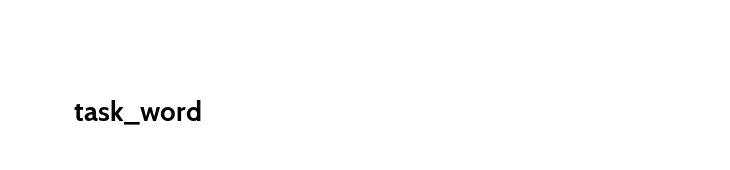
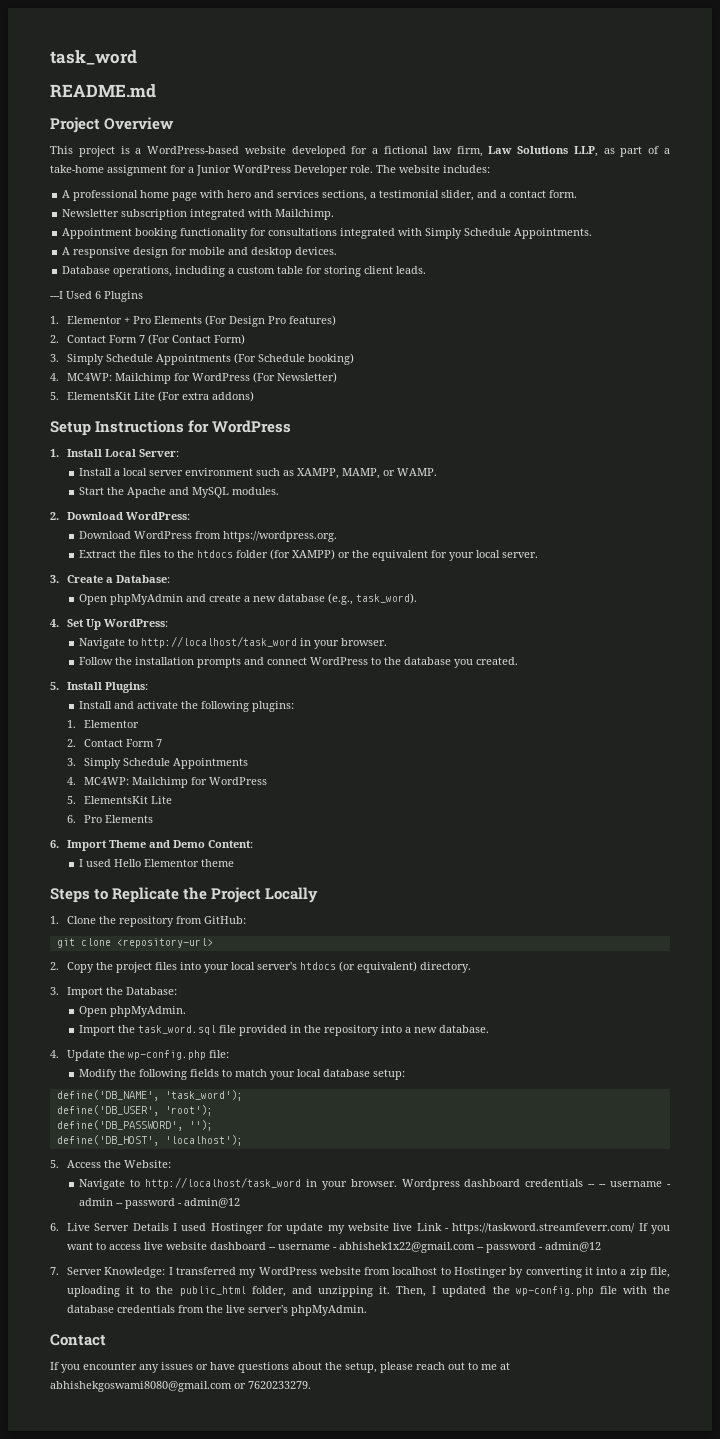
(202, 112) none -> [50,84,156,98] [50,117,175,133] [50,146,671,157] [50,165,490,176] [62,190,578,201] [62,209,335,220] [62,228,593,239] [62,247,338,258] [62,266,427,277] [50,291,143,302] [50,315,337,327] [50,334,246,345] [50,353,355,365] [50,372,338,384] [50,391,255,402] [50,420,292,436] [50,449,180,457] [79,468,438,479] [79,487,280,498] [50,512,191,520] [79,531,338,542] [79,549,539,561] [50,575,171,583] [79,593,418,605] [50,619,169,630] [79,636,388,649] [79,657,519,668] [50,682,149,693] [79,701,295,712] [67,720,140,728] [67,739,163,747] [67,758,249,769] [67,777,268,788] [67,796,173,804] [67,815,154,823] [50,840,254,851] [79,859,235,867] [50,887,319,903] [50,916,247,927] [56,938,213,948] [50,961,472,973] [50,987,178,998] [79,1006,187,1017] [79,1025,490,1036] [50,1050,230,1061] [79,1069,406,1080] [56,1090,243,1101] [56,1105,213,1116] [56,1120,213,1131] [56,1135,243,1146] [50,1160,172,1168] [79,1177,672,1190] [79,1198,241,1209] [50,1223,670,1234] [67,1242,602,1253] [50,1267,670,1278] [67,1286,671,1297] [67,1305,368,1316] [50,1334,106,1346] [50,1362,510,1373] [50,1381,311,1392] // README.md // Project Overview // This project is a WordPress-based website developed for a fictional law firm, Law Solutions LLP, as part of a take-home assignment for a Junior WordPress Developer role. The website includes: // A professional home page with hero and services sections, a testimonial slider, and a contact form. // Newsletter subscription integrated with Mailchimp. // Appointment booking functionality for consultations integrated with Simply Schedule Appointments. // A responsive design for mobile and desktop devices. // Database operations, including a custom table for storing client leads. // ---I Used 6 Plugins // 1. Elementor + Pro Elements (For Design Pro features) // 2. Contact Form 7 (For Contact Form) // 3. Simply Schedule Appointments (For Schedule booking) // 4. MC4WP: Mailchimp for WordPress (For Newsletter) // 5. ElementsKit Lite (For extra addons) // Setup Instructions for WordPress // 1. Install Local Server: // Install a local server environment such as XAMPP, MAMP, or WAMP. // Start the Apache and MySQL modules. // 2. Download WordPress: // Download WordPress from https://wordpress.org. // Extract the files to the htdocs folder (for XAMPP) or the equivalent for your local server. // 3. Create a Database: // Open phpMyAdmin and create a new database (e.g., task_word). // 4. Set Up WordPress: // Navigate to http://localhost/task_word in your browser. // Follow the installation prompts and connect WordPress to the database you created. // 5. Install Plugins: // Install and activate the following plugins: // 1. Elementor // 2. Contact Form 7 // 3. Simply Schedule Appointments // 4. MC4WP: Mailchimp for WordPress // 5. ElementsKit Lite // 6. Pro Elements // 6. Import Theme and Demo Content: // I used Hello Elementor theme // Steps to Replicate the Project Locally // 1. Clone the repository from GitHub: // git clone <repository-url> // 2. Copy the project files into your local server's htdocs (or equivalent) directory. // 3. Import the Database: // Open phpMyAdmin. // Import the task_word.sql file provided in the repository into a new database. // 4. Update the wp-config.php file: // Modify the following fields to match your local database setup: // define('DB_NAME', 'task_word'); // define('DB_USER', 'root'); // define('DB_PASSWORD', ''); // define('DB_HOST', 'localhost'); // 5. Access the Website: // Navigate to http://localhost/task_word in your browser. Wordpress dashboard credentials -- -- username - admin -- password - admin@12 // 6. Live Server Details I used Hostinger for update my website live Link - https://taskword.streamfeverr.com/ If you want to access live website dashboard -- username - abhishek1x22@gmail.com -- password - admin@12 // 7. Server Knowledge: I transferred my WordPress website from localhost to Hostinger by converting it into a zip file, uploading it to the public_html folder, and unzipping it. Then, I updated the wp-config.php file with the database credentials from the live server's phpMyAdmin. // Contact // If you encounter any issues or have questions about the setup, please reach out to me at abhishekgoswami8080@gmail.com or 7620233279.

